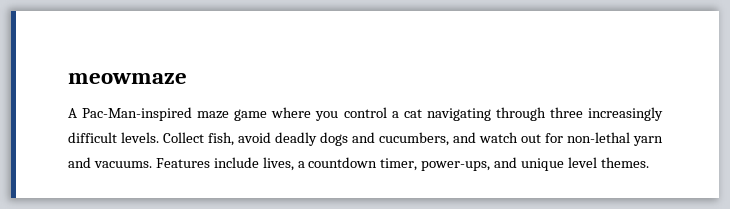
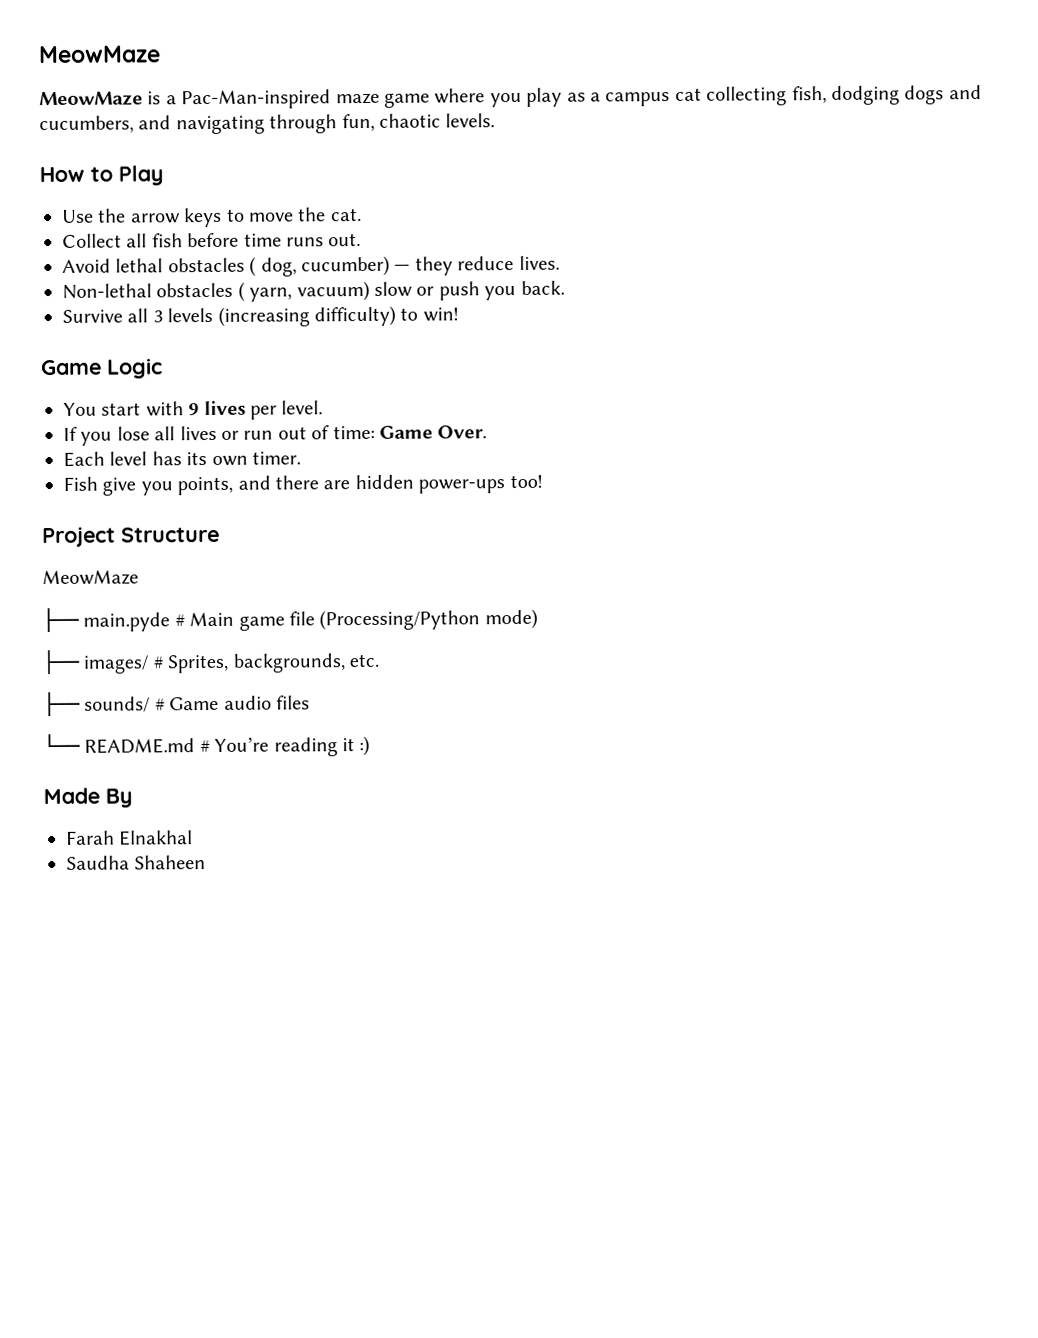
[68,73,187,84] [68,108,77,118] meowmaze // A -> [38,45,161,64] [39,91,177,107] MeowMaze // MeowMaze is a
[343,107,663,121] [68,132,663,146] [68,157,649,171] control a cat navigating through three increasingly difficult levels. Collect fish, avoid deadly dogs and cucumbers, and watch out for non-lethal yarn and vacuums. Features include lives, a countdown timer, power-ups, and unique level themes. -> [526,85,982,107] [39,113,496,135] [39,165,164,186] [62,207,362,228] [62,232,362,248] [62,255,560,277] [62,280,565,302] [62,305,459,327] [40,358,163,379] [63,400,324,420] [63,425,488,446] [63,451,301,467] [63,474,543,496] [42,526,220,548] [42,569,139,586] [42,607,538,633] [42,649,379,675] [43,691,310,717] [43,733,371,757] [43,787,133,808] [66,830,194,846] [66,855,207,870] play as a campus cat collecting fish, dodging dogs and cucumbers, and navigating through fun, chaotic levels. // How to Play // Use the arrow keys to move the cat. // Collect all fish before time runs out. // Avoid lethal obstacles ( dog, cucumber) — they reduce lives. // Non-lethal obstacles ( yarn, vacuum) slow or push you back. // Survive all 3 levels (increasing difficulty) to win! // Game Logic // You start with 9 lives per level. // If you lose all lives or run out of time: Game Over. // Each level has its own timer. // Fish give you points, and there are hidden power-ups too! // Project Structure // MeowMaze // ├── main.pyde # Main game file (Processing/Python mode) // ├── images/ # Sprites, backgrounds, etc. // ├── sounds/ # Game audio files // └── README.md # You’re reading it :) // Made By // Farah Elnakhal // Saudha Shaheen

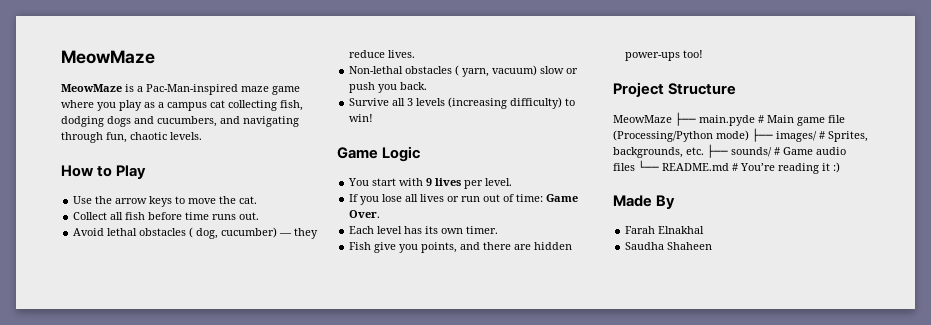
(139, 577) // -> (672, 119) none
(538, 619) // -> (749, 135) none
(379, 660) // -> (704, 151) none
(310, 702) // -> (635, 167) none

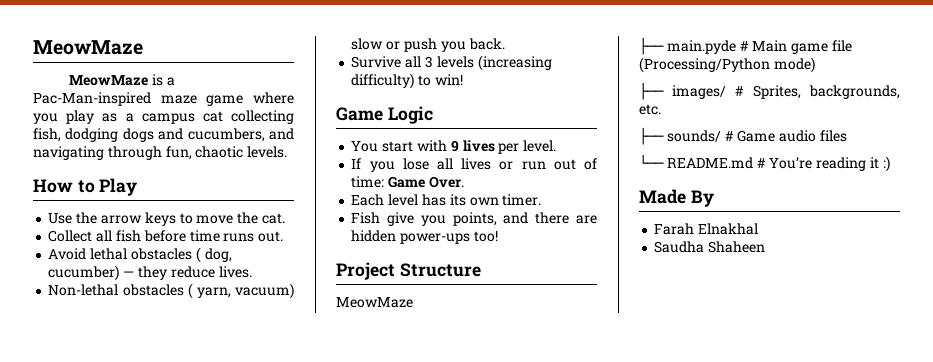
(672, 119) none -> (413, 302) //
(749, 135) none -> (815, 65) //
(704, 151) none -> (661, 109) //
(635, 167) none -> (847, 136) //

